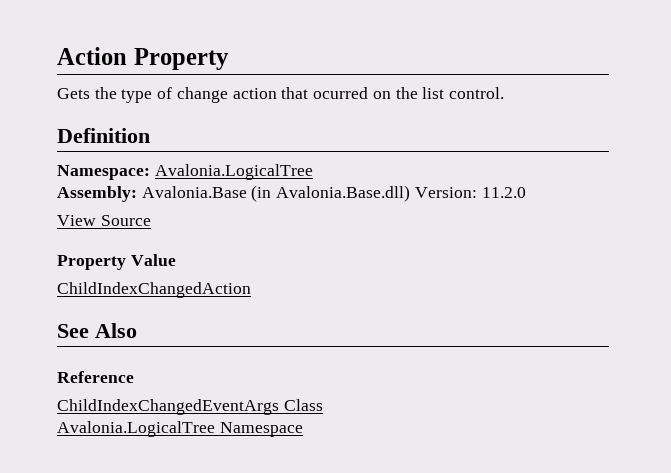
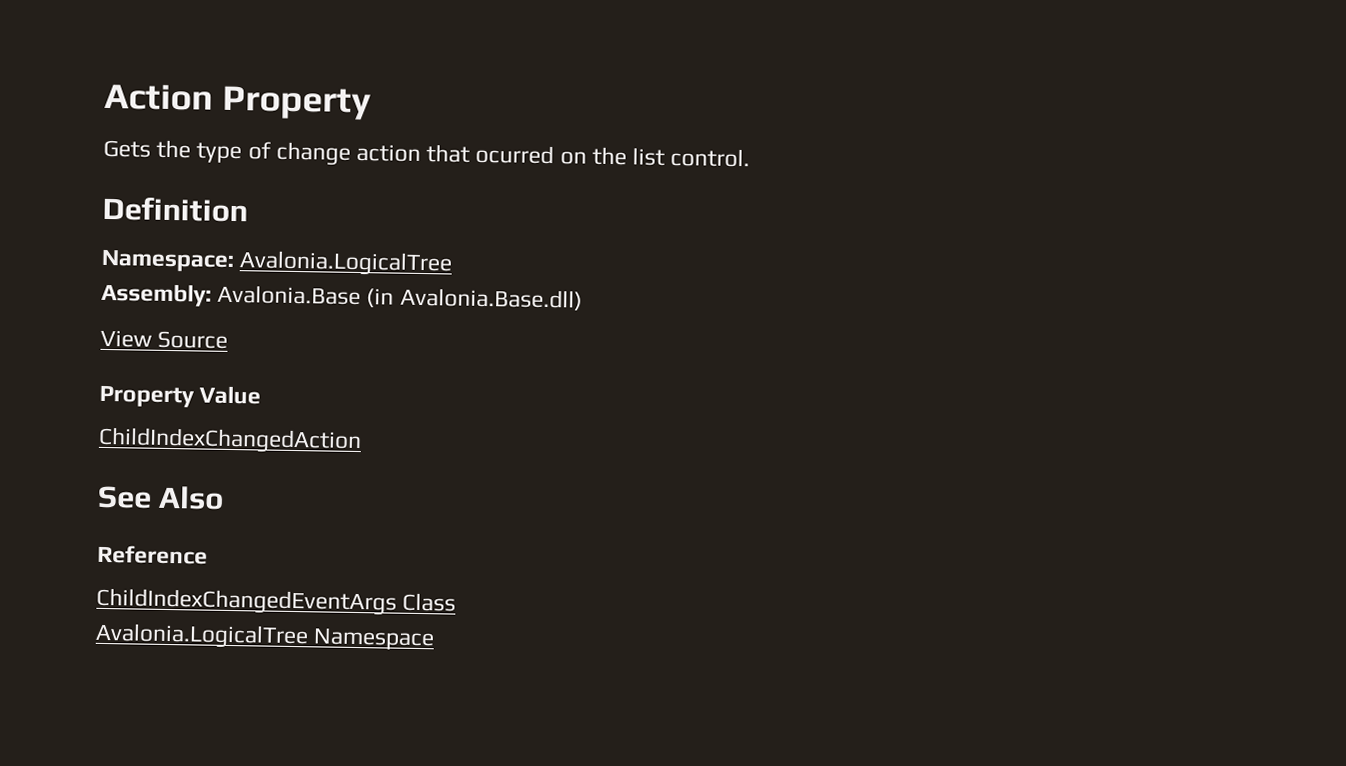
[414,187,526,198] Version: 11.2.0 -> (583, 299) none

